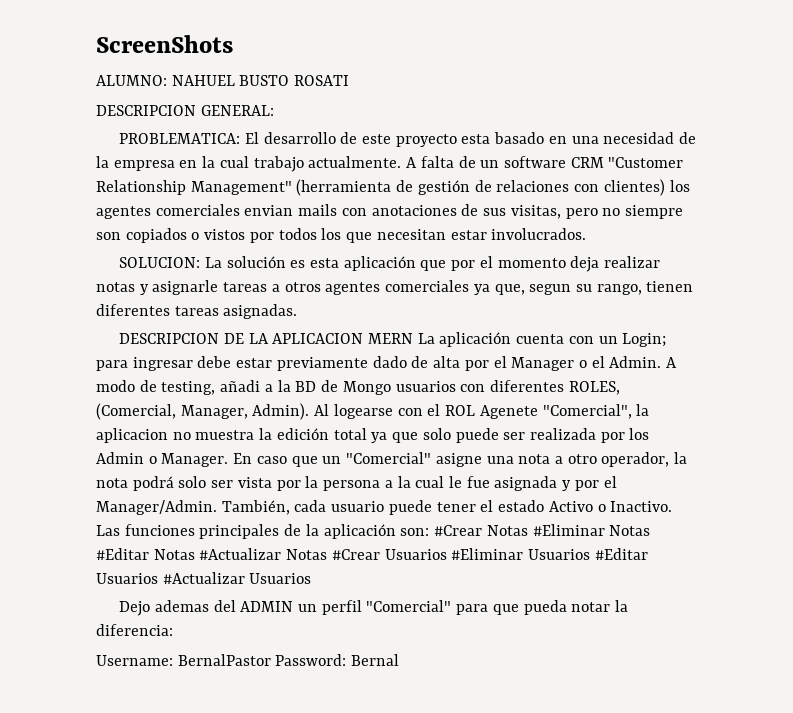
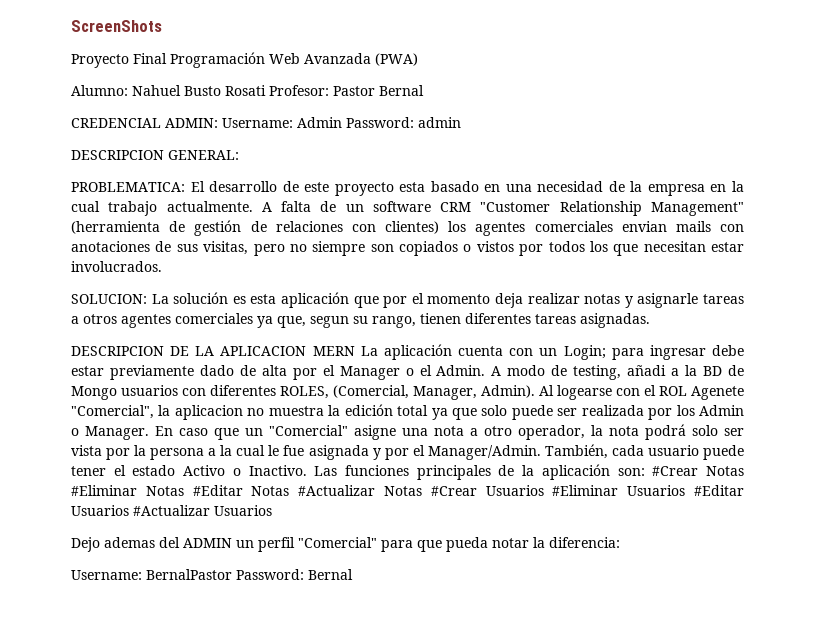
[96,75,350,86] ALUMNO: NAHUEL BUSTO ROSATI -> [71,52,418,68] [71,85,424,96] [71,117,461,128] Proyecto Final Programación Web Avanzada (PWA) // Alumno: Nahuel Busto Rosati Profesor: Pastor Bernal // CREDENCIAL ADMIN: Username: Admin Password: admin

